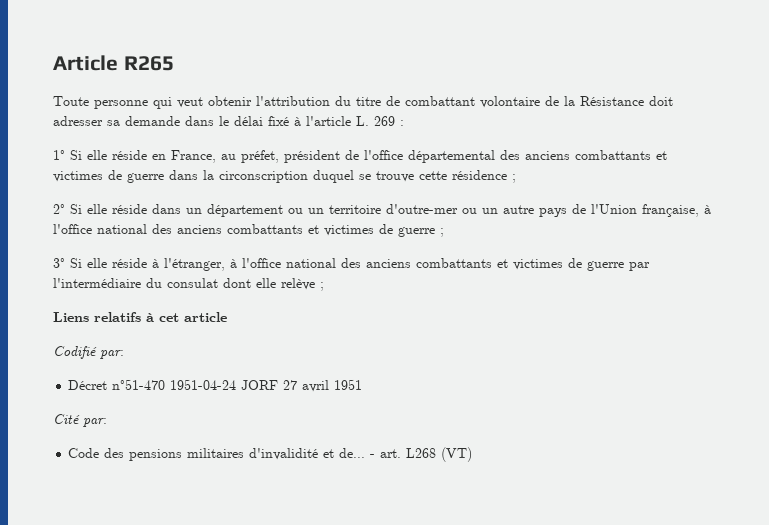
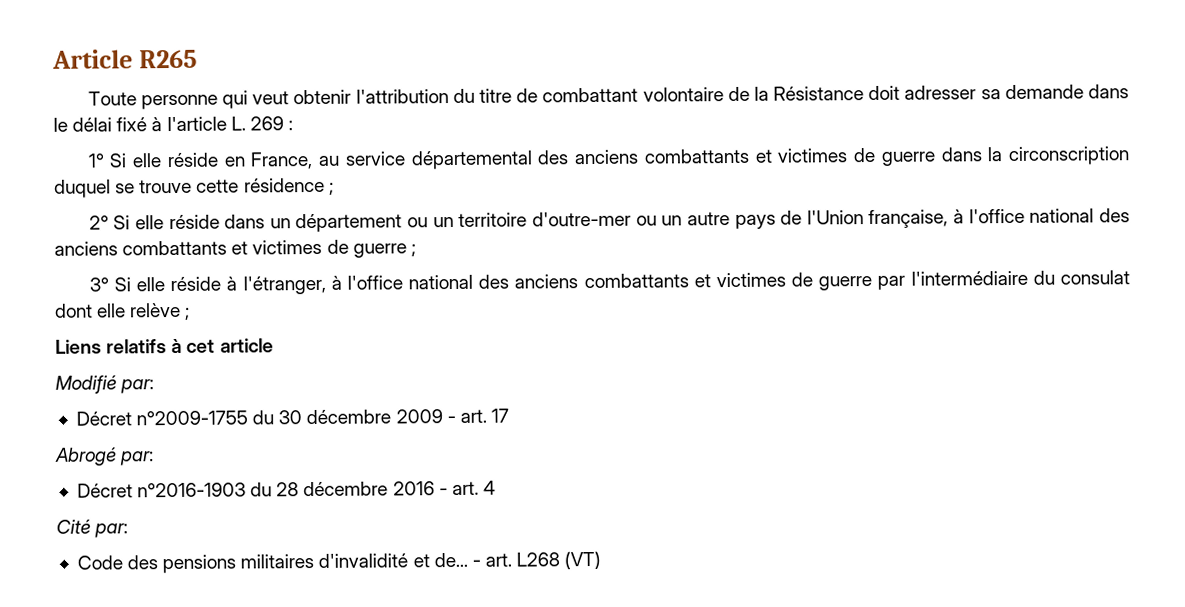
[241,150,403,163] préfet, président de l'office -> [344,151,406,166] service
[53,346,124,359] [68,379,363,392] Codifié par: // Décret n°51-470 1951-04-24 JORF 27 avril 1951 -> [55,374,155,394] [75,408,509,426] [55,446,155,466] [76,480,496,498] Modifié par: // Décret n°2009-1755 du 30 décembre 2009 - art. 17 // Abrogé par: // Décret n°2016-1903 du 28 décembre 2016 - art. 4

